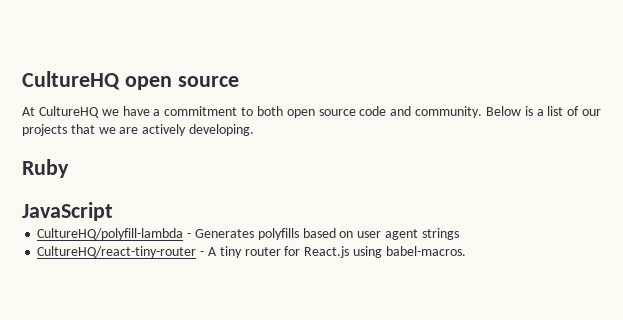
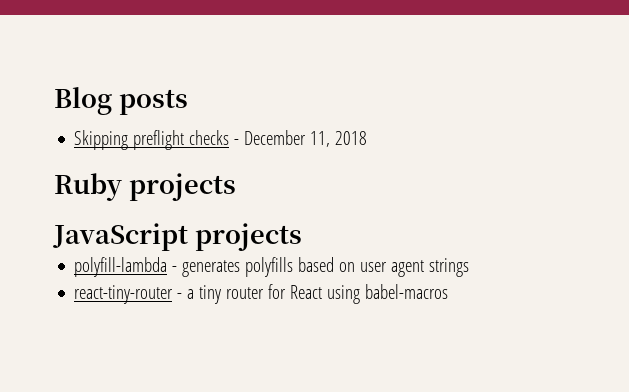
[22,71,239,90] [22,106,601,118] [22,124,254,136] CultureHQ open source // At CultureHQ we have a commitment to both open source code and community. Below is a list of our projects that we are actively developing. -> [54,87,188,115] [74,130,368,150] Blog posts // Skipping preflight checks - December 11, 2018
(69, 168) none -> [128,173,236,201] projects
[37,228,254,240] // CultureHQ/polyfill-lambda - Generates -> [194,223,302,251] [74,257,241,277] projects // polyfill-lambda - generates
[37,246,466,258] CultureHQ/react-tiny-router - A tiny router for React.js using babel-macros. -> [74,284,449,304] react-tiny-router - a tiny router for React using babel-macros

